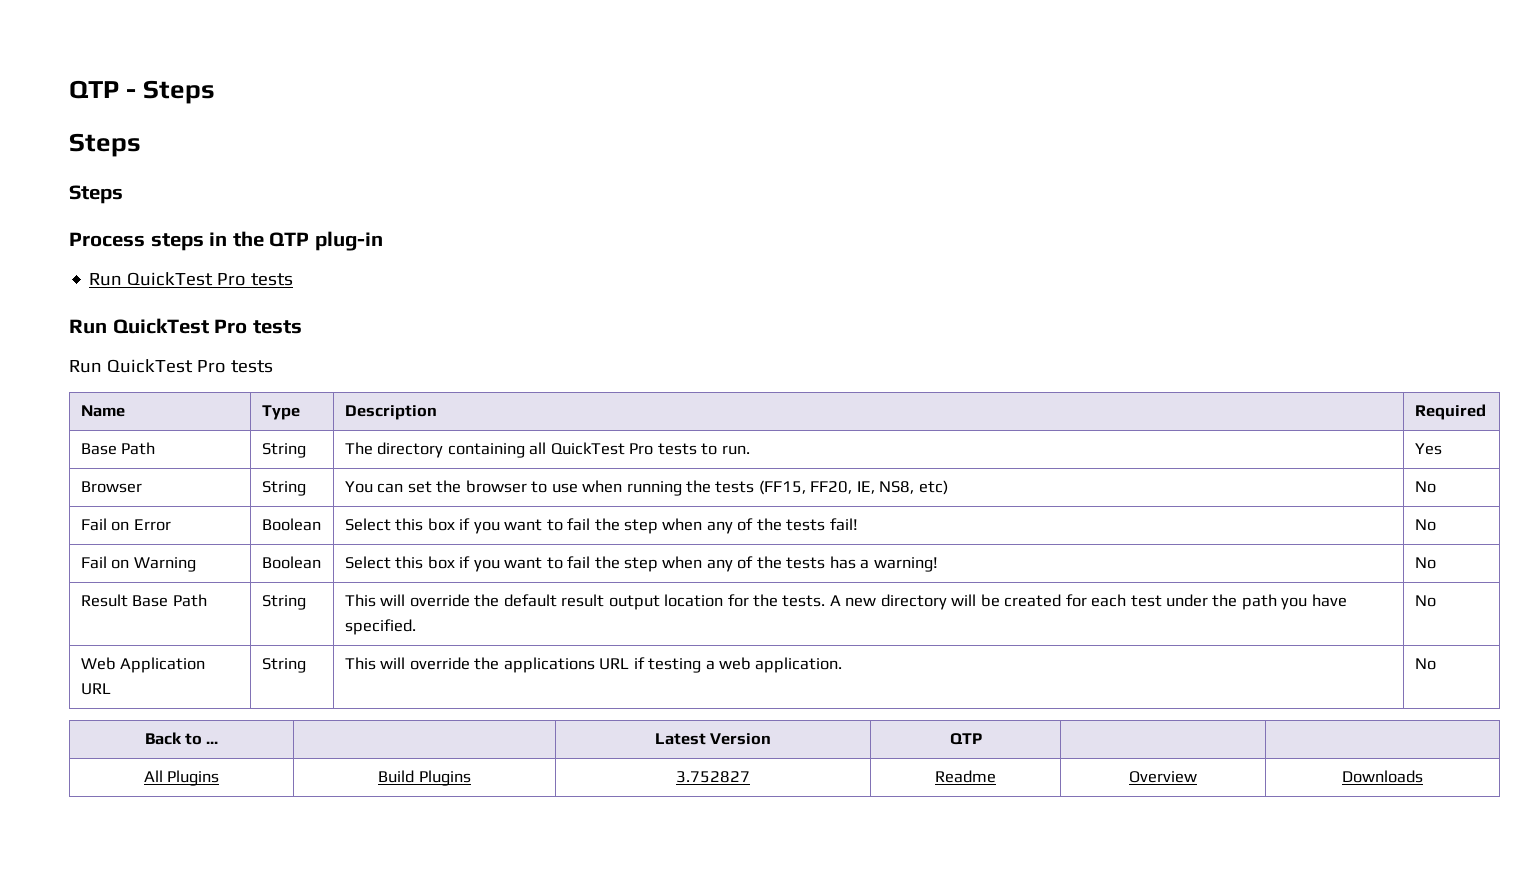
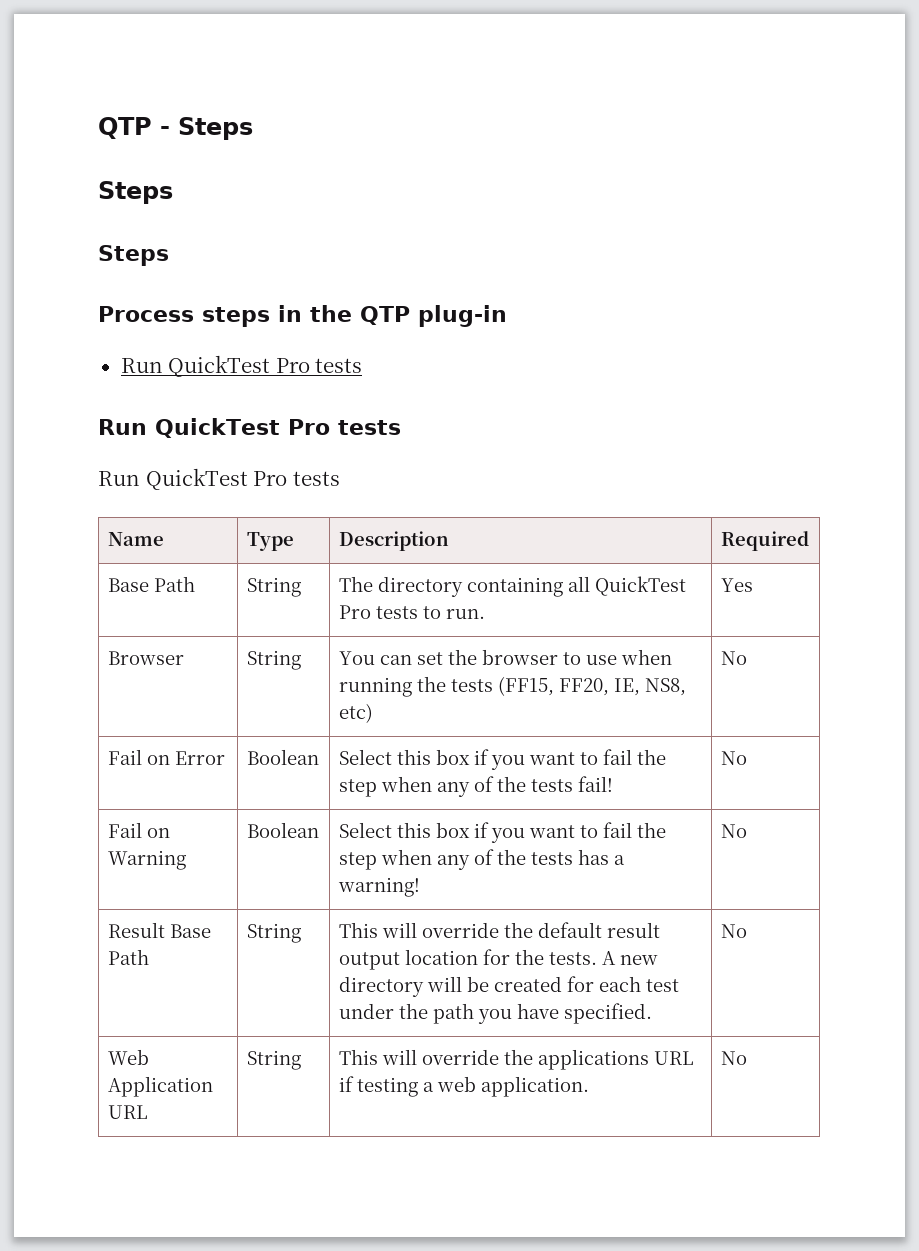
[144,732,219,745] [654,733,772,745] [949,733,982,745] [143,770,220,786] [378,770,471,786] [676,771,750,783] [935,770,996,783] [1129,771,1197,783] [1342,770,1423,783] // Back to ... | | Latest Version | QTP | | // All Plugins | Build Plugins | 3.752827 | Readme | Overview | Downloads -> (747, 1058) none

